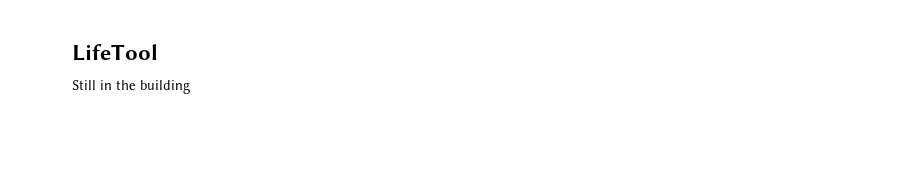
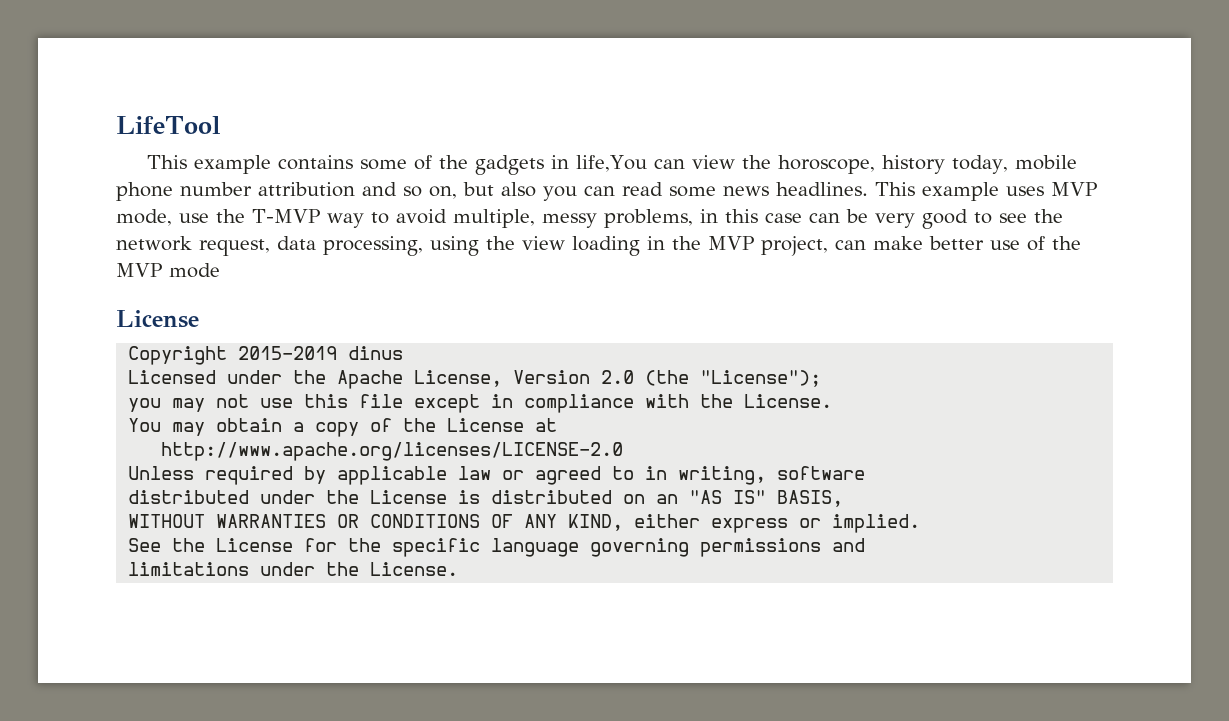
[72,80,190,94] Still in the building -> [147,155,1078,175] [116,182,1097,201] [116,209,1063,229] [116,236,1081,256] [116,263,220,278] [116,310,199,328] [128,346,404,365] [128,370,822,389] [128,394,833,413] [128,418,558,437] [161,442,624,461] [128,466,866,485] [128,490,844,507] [128,514,921,533] [128,538,866,557] [128,562,459,576] This example contains some of the gadgets in life,You can view the horoscope, history today, mobile phone number attribution and so on, but also you can read some news headlines. This example uses MVP mode, use the T-MVP way to avoid multiple, messy problems, in this case can be very good to see the network request, data processing, using the view loading in the MVP project, can make better use of the MVP mode // License // Copyright 2015-2019 dinus // Licensed under the Apache License, Version 2.0 (the "License"); // you may not use this file except in compliance with the License. // You may obtain a copy of the License at // http://www.apache.org/licenses/LICENSE-2.0 // Unless required by applicable law or agreed to in writing, software // distributed under the License is distributed on an "AS IS" BASIS, // WITHOUT WARRANTIES OR CONDITIONS OF ANY KIND, either express or implied. // See the License for the specific language governing permissions and // limitations under the License.

